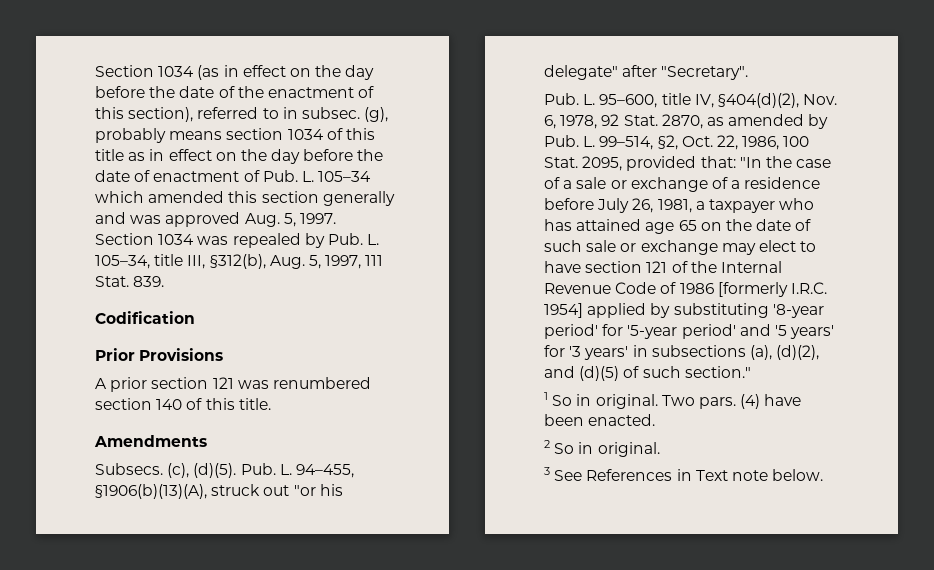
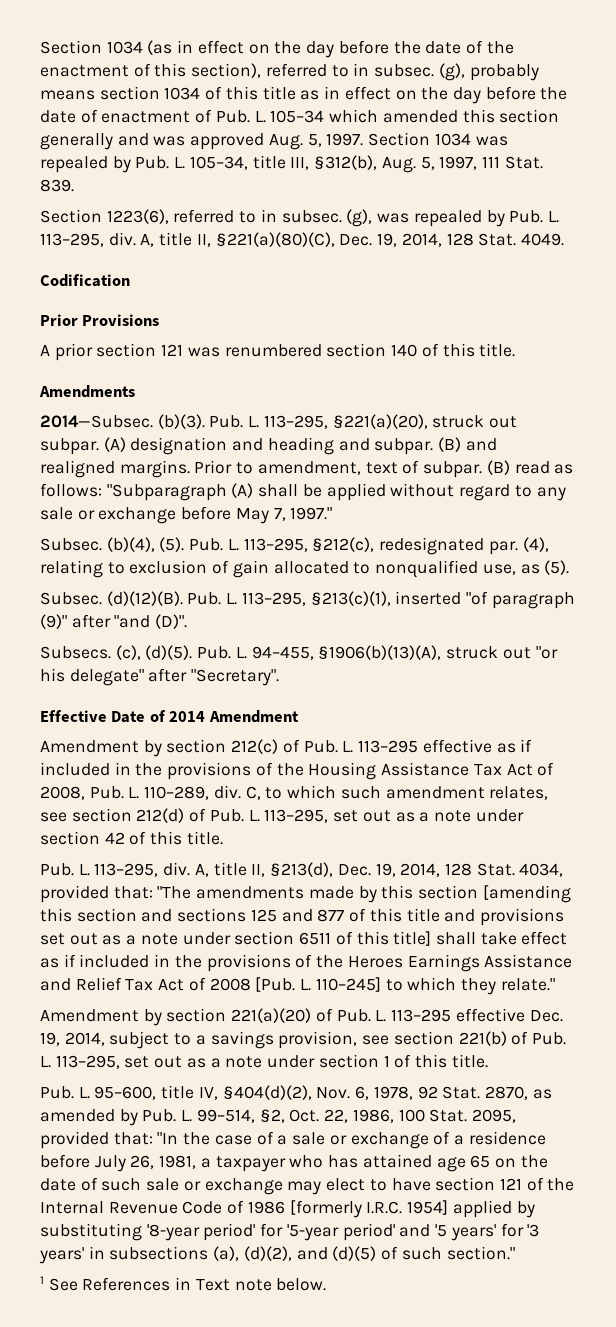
(165, 281) none -> [40,209,559,227] [40,232,564,247] // Section 1223(6), referred to in subsec. (g), was repealed by Pub. L. 113–295, div. A, title II, §221(a)(80)(C), Dec. 19, 2014, 128 Stat. 4049.
(207, 441) none -> [40,414,518,429] [40,437,497,455] [40,460,574,478] [40,483,566,501] [40,506,333,524] [40,537,549,555] [40,560,570,578] [40,591,575,609] [40,614,188,629] // 2014—Subsec. (b)(3). Pub. L. 113–295, §221(a)(20), struck out subpar. (A) designation and heading and subpar. (B) and realigned margins. Prior to amendment, text of subpar. (B) read as follows: "Subparagraph (A) shall be applied without regard to any sale or exchange before May 7, 1997." // Subsec. (b)(4), (5). Pub. L. 113–295, §212(c), redesignated par. (4), relating to exclusion of gain allocated to nonqualified use, as (5). // Subsec. (d)(12)(B). Pub. L. 113–295, §213(c)(1), inserted "of paragraph (9)" after "and (D)".
(749, 73) none -> [40,710,299,723] [40,739,533,757] [40,762,555,780] [40,785,549,800] [40,808,524,823] [40,831,223,845] [40,862,564,877] [40,885,571,903] [40,908,564,926] [40,931,568,946] [40,954,573,972] [40,977,555,995] [40,1008,563,1026] [40,1031,566,1049] [40,1054,488,1069] // Effective Date of 2014 Amendment // Amendment by section 212(c) of Pub. L. 113–295 effective as if included in the provisions of the Housing Assistance Tax Act of 2008, Pub. L. 110–289, div. C, to which such amendment relates, see section 212(d) of Pub. L. 113–295, set out as a note under section 42 of this title. // Pub. L. 113–295, div. A, title II, §213(d), Dec. 19, 2014, 128 Stat. 4034, provided that: "The amendments made by this section [amending this section and sections 125 and 877 of this title and provisions set out as a note under section 6511 of this title] shall take effect as if included in the provisions of the Heroes Earnings Assistance and Relief Tax Act of 2008 [Pub. L. 110–245] to which they relate." // Amendment by section 221(a)(20) of Pub. L. 113–295 effective Dec. 19, 2014, subject to a savings provision, see section 221(b) of Pub. L. 113–295, set out as a note under section 1 of this title.
[552,394,802,409] [544,414,656,426] [544,440,660,457] [544,467,550,475] So in original. Two pars. (4) have been enacted. // 2 So in original. // 3 -> (44, 1280) none

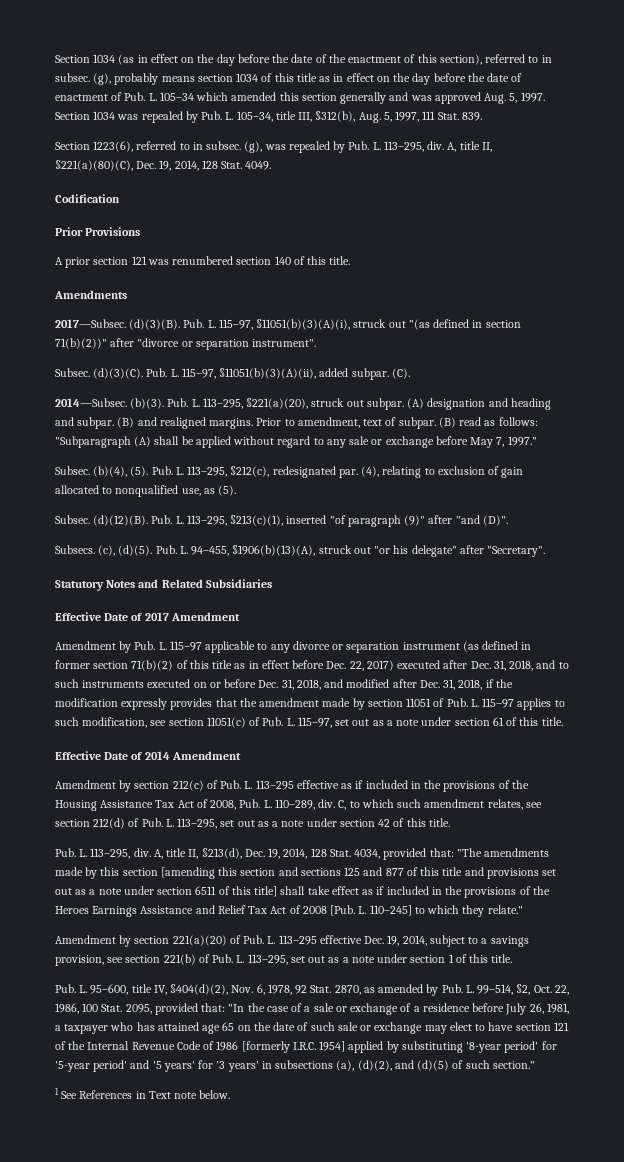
(135, 391) none -> [55,319,521,330] [55,338,317,350] [55,368,410,380] // 2017—Subsec. (d)(3)(B). Pub. L. 115–97, §11051(b)(3)(A)(i), struck out "(as defined in section 71(b)(2))" after "divorce or separation instrument". // Subsec. (d)(3)(C). Pub. L. 115–97, §11051(b)(3)(A)(ii), added subpar. (C).
(280, 677) none -> [55,579,272,591] [55,612,240,621] [55,641,532,653] [55,660,569,671] [55,679,513,690] [55,698,565,710] [55,717,563,728] // Statutory Notes and Related Subsidiaries // Effective Date of 2017 Amendment // Amendment by Pub. L. 115–97 applicable to any divorce or separation instrument (as defined in former section 71(b)(2) of this title as in effect before Dec. 22, 2017) executed after Dec. 31, 2018, and to such instruments executed on or before Dec. 31, 2018, and modified after Dec. 31, 2018, if the modification expressly provides that the amendment made by section 11051 of Pub. L. 115–97 applies to such modification, see section 11051(c) of Pub. L. 115–97, set out as a note under section 61 of this title.

